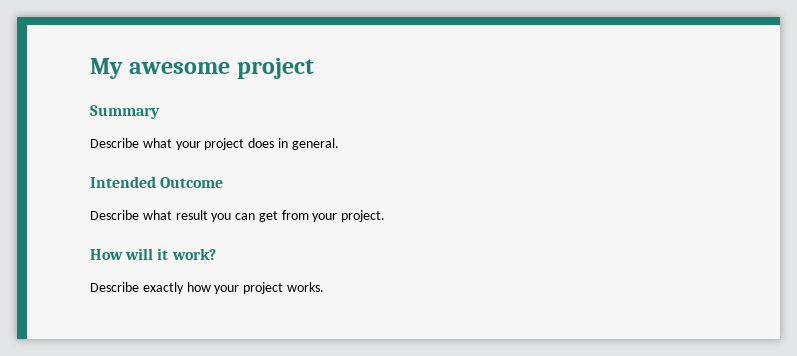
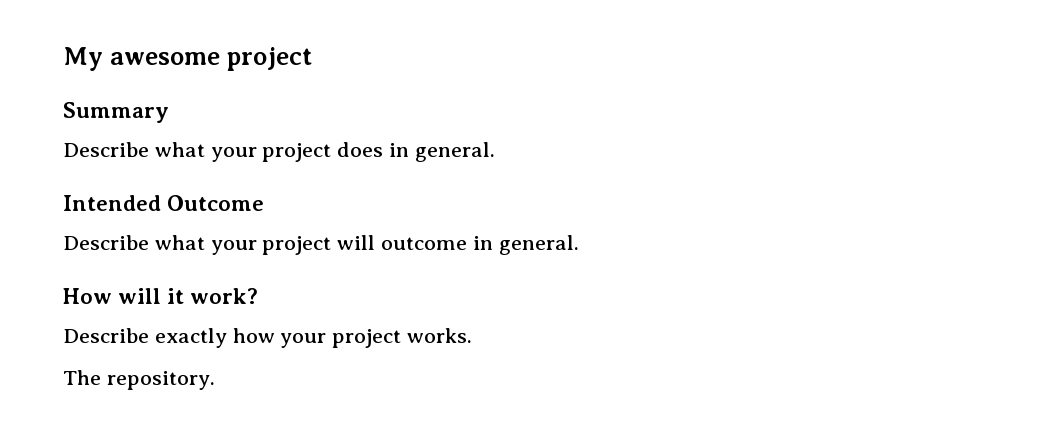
[175,210,386,222] result you can get from your project. -> [210,235,579,255] your project will outcome in general.
(324, 287) none -> [63,370,215,390] // The repository.

